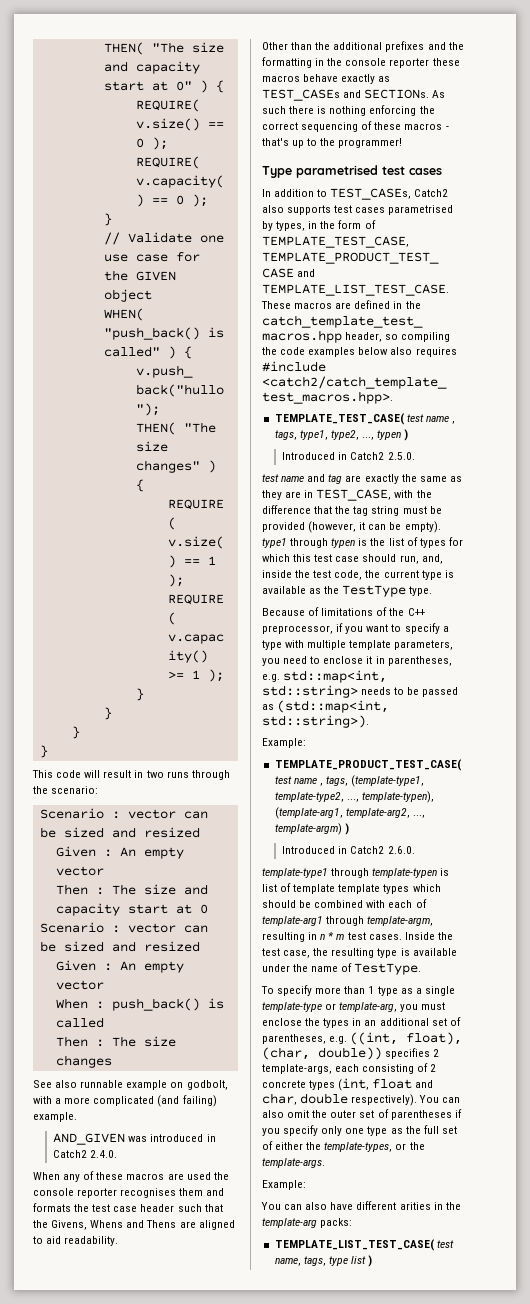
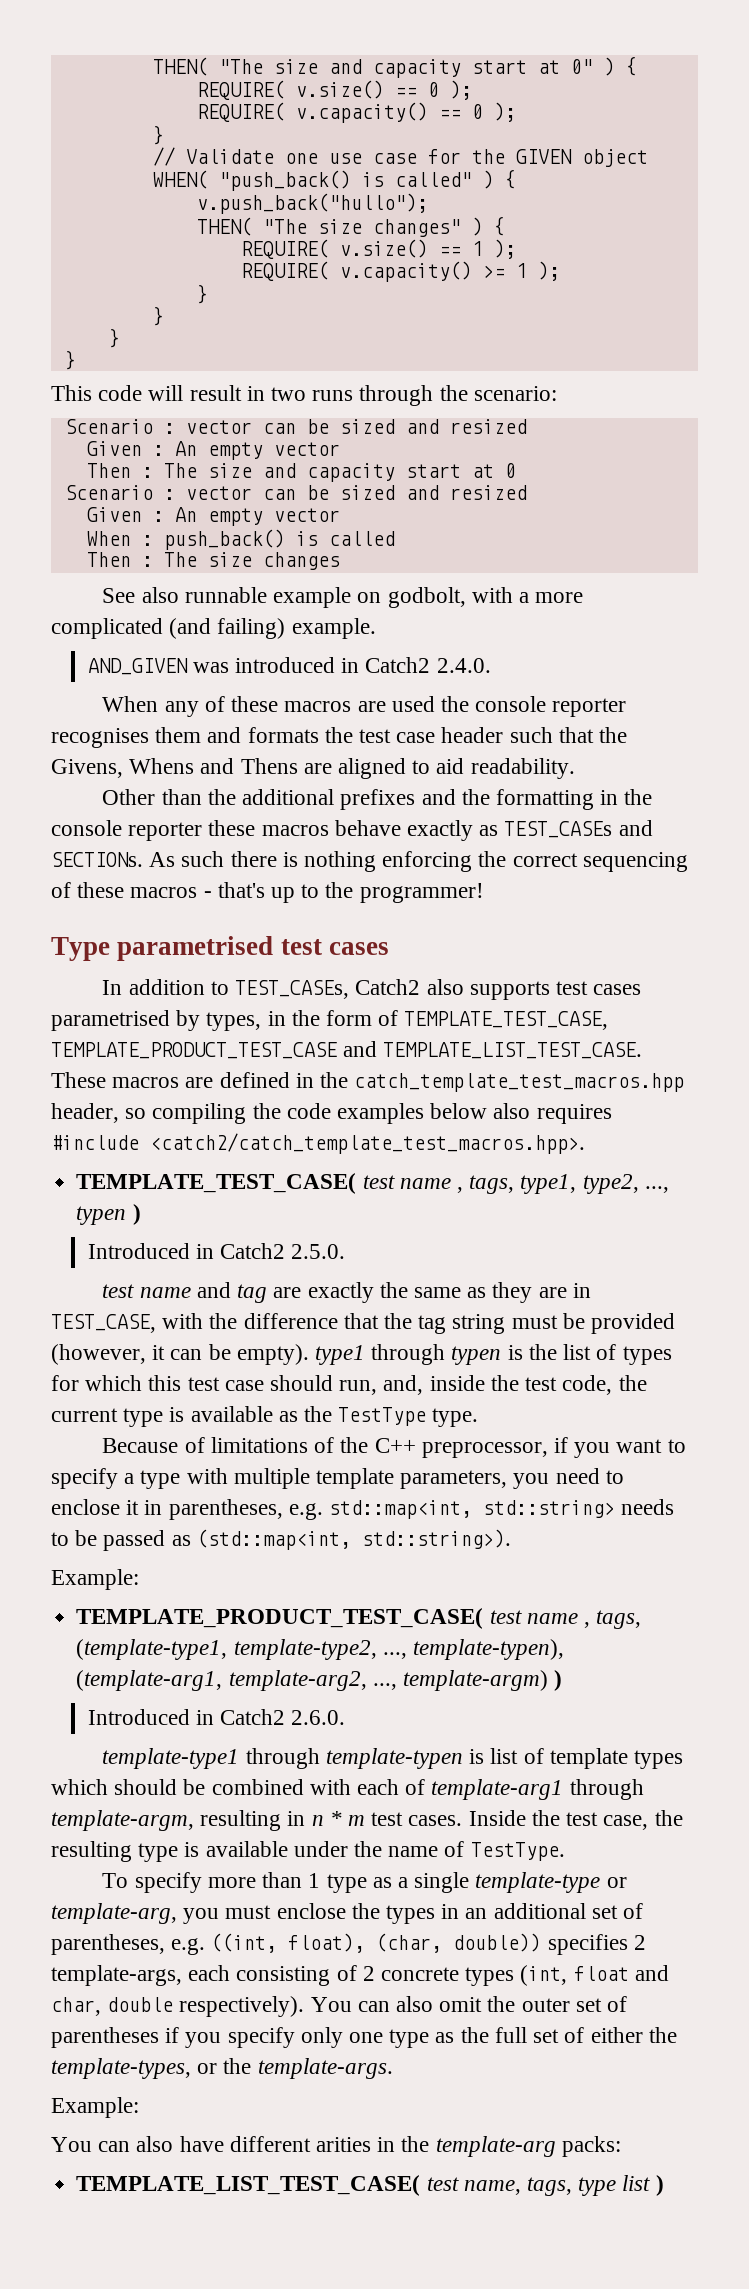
[338,884,381,894] template -> (628, 1758) none

